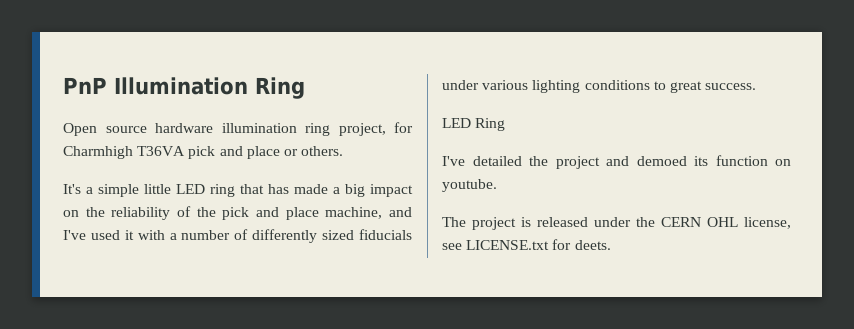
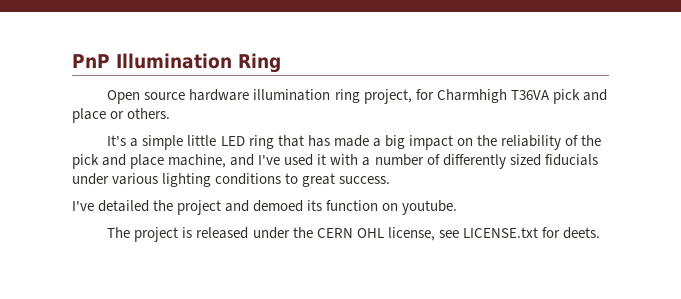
[442,118,506,131] // LED Ring -> (391, 180) none

